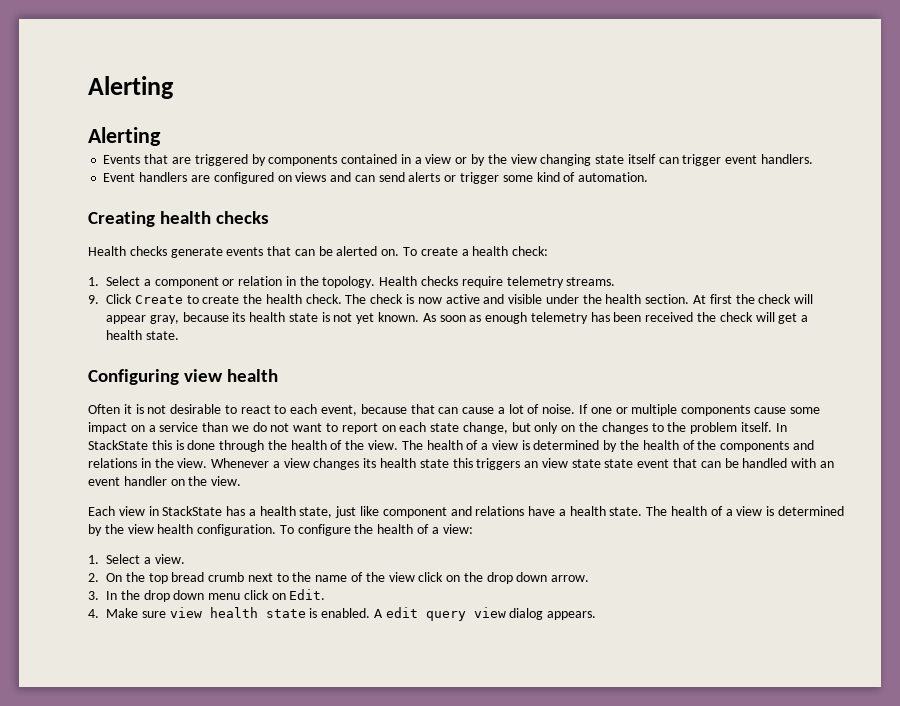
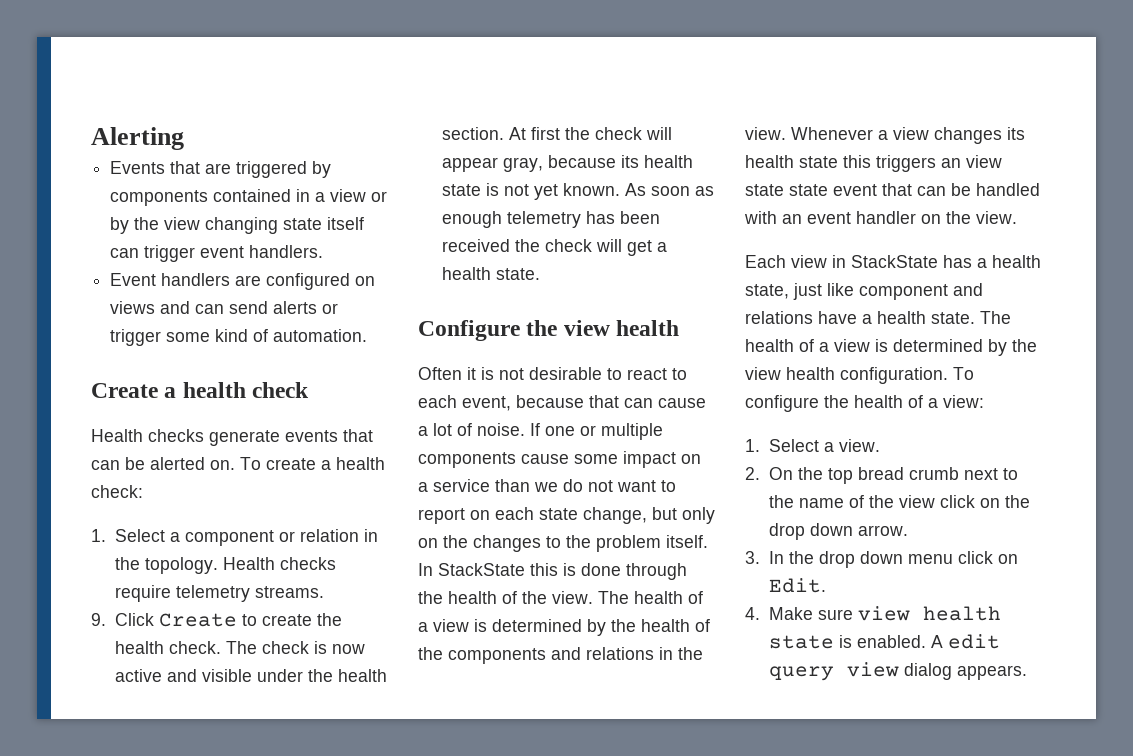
[88,76,174,99] [88,127,161,146] Alerting // Alerting -> [91,127,184,150] Alerting
[88,211,270,227] Creating health checks -> [91,382,310,398] Create a health check
[88,369,179,385] Configuring -> [418,320,558,341] Configure the

